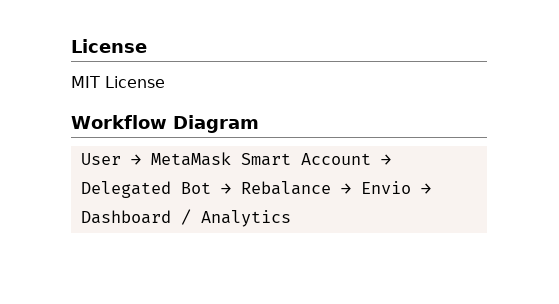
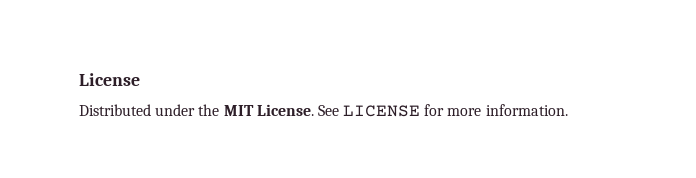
[71,39,147,53] [71,76,165,88] [71,115,259,133] [80,152,391,166] [80,181,431,198] [80,209,291,227] License // MIT License // Workflow Diagram // User → MetaMask Smart Account → Delegated Bot → Rebalance → Envio → Dashboard / Analytics -> [79,73,140,86] [79,104,568,117] License // Distributed under the MIT License. See LICENSE for more information.

